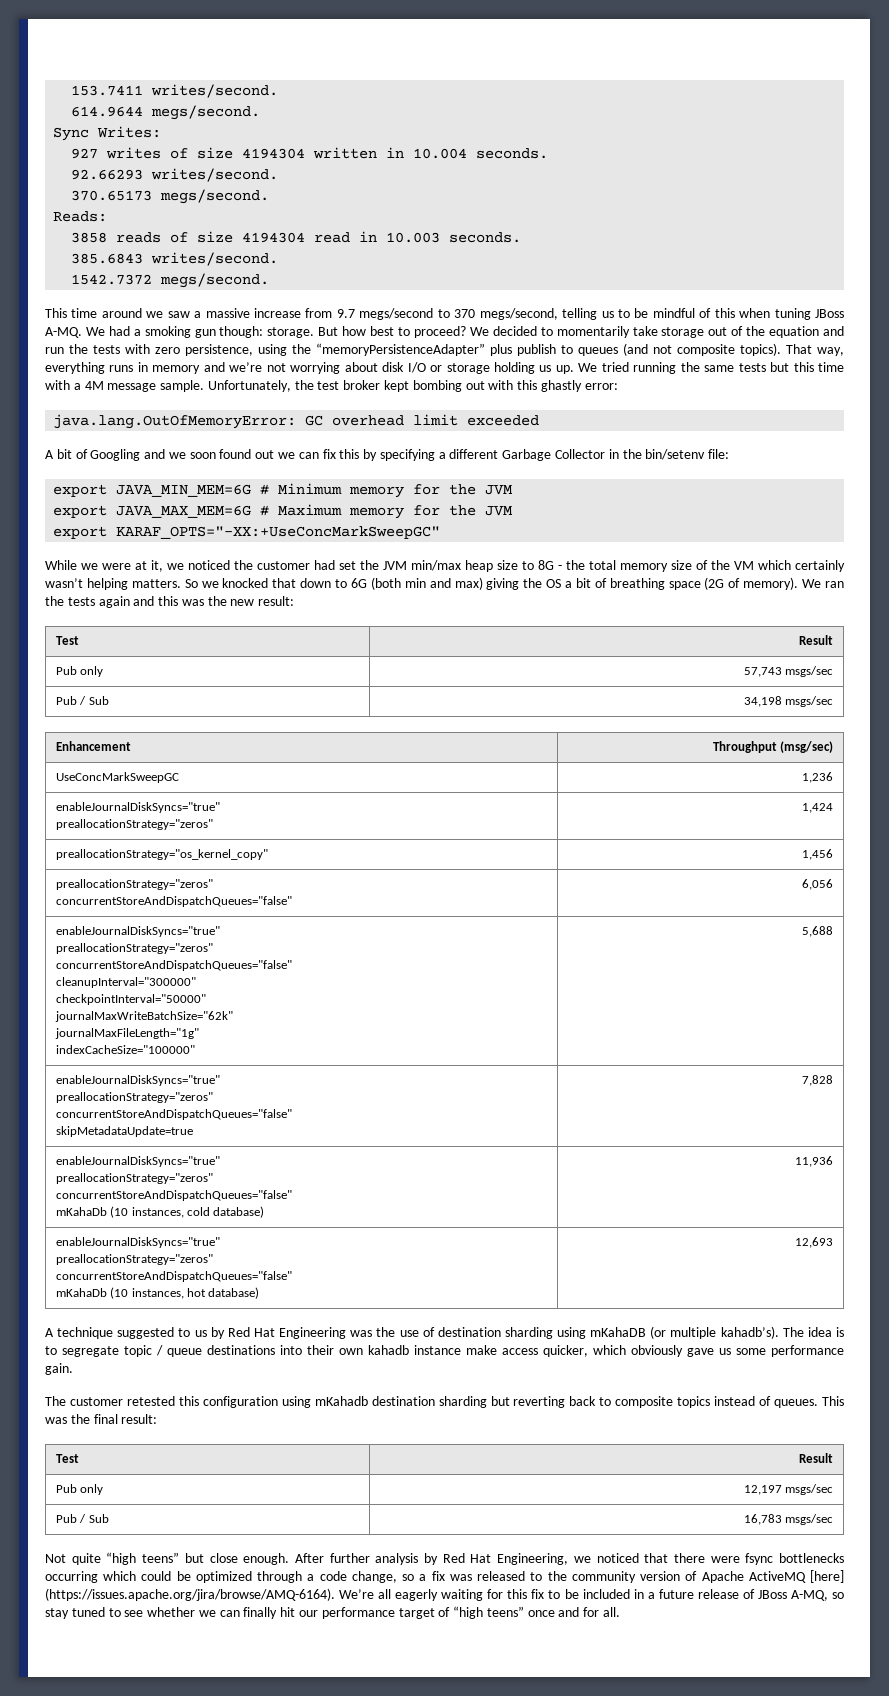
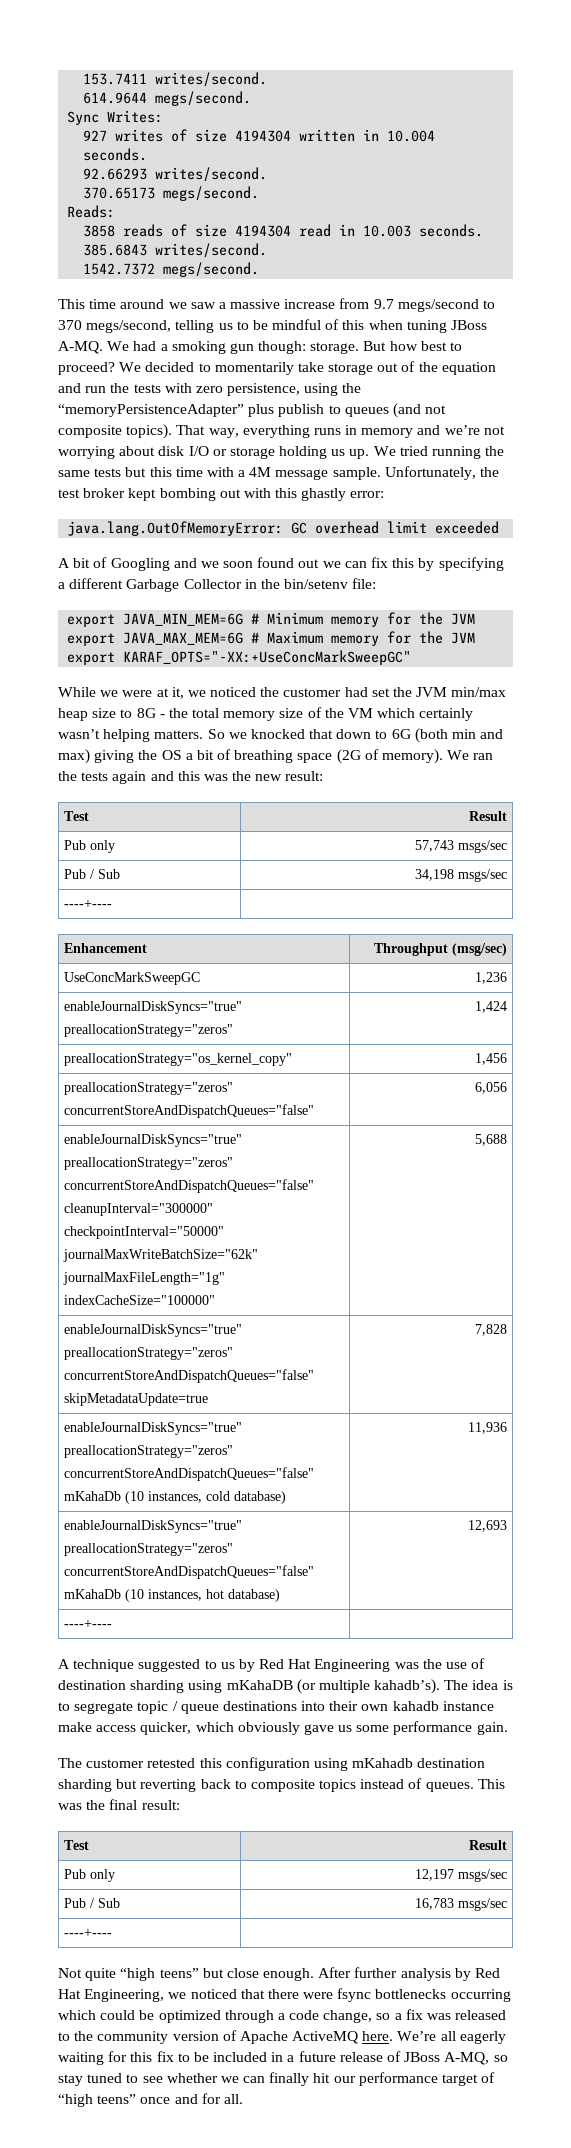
(834, 701) none -> [64,899,113,908] // ----+---- |
(834, 1242) none -> [64,1619,113,1628] // ----+---- |
(834, 1519) none -> [64,1928,113,1937] // ----+---- |
[809,1570,844,1583] [45,1588,335,1601] [here] (https://issues.apache.org/jira/browse/AMQ-6164). -> [362,2031,394,2041] here.

